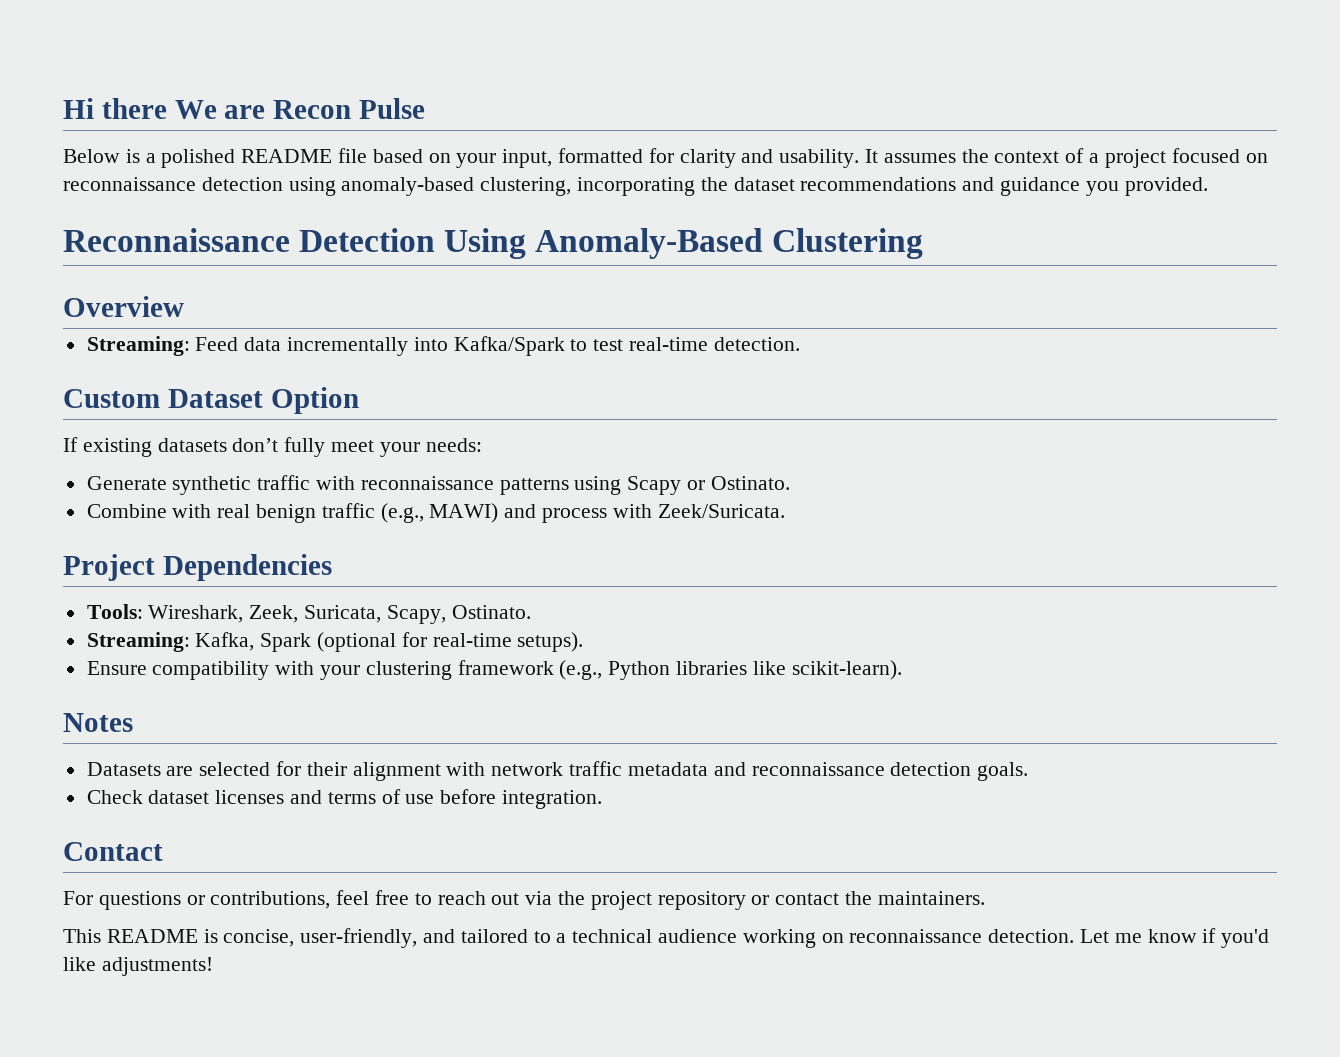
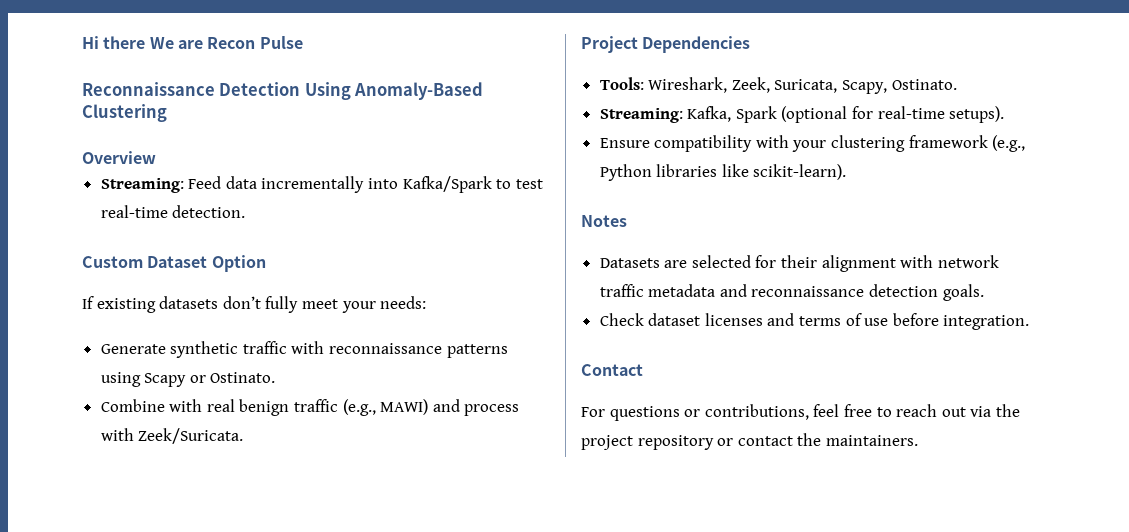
[63,148,1268,168] [63,177,1208,196] // Below is a polished README file based on your input, formatted for clarity and usability. It assumes the context of a project focused on reconnaissance detection using anomaly-based clustering, incorporating the dataset recommendations and guidance you provided. -> (303, 42) none
[63,928,1270,948] [63,957,213,976] // This README is concise, user-friendly, and tailored to a technical audience working on reconnaissance detection. Let me know if you'd like adjustments! -> (918, 440) none

